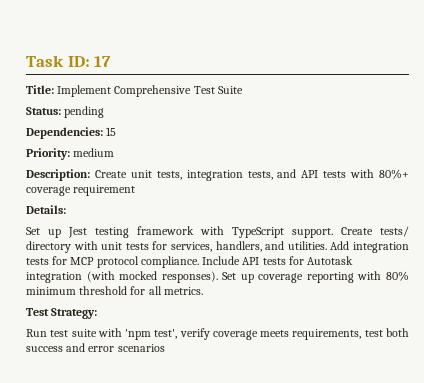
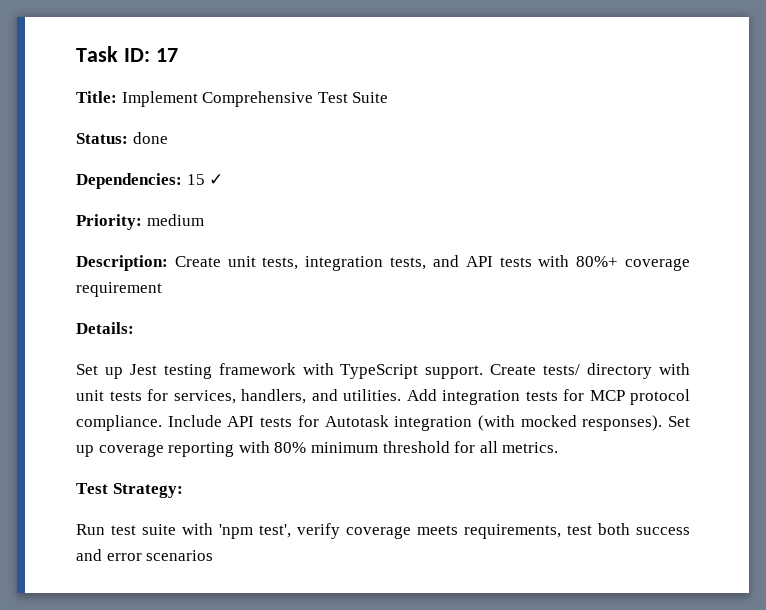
[64,106,105,118] pending -> [132,132,168,144] done
(117, 131) none -> [209,174,224,185] ✓

